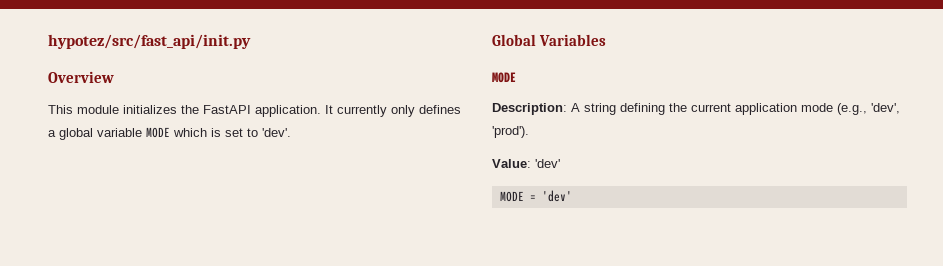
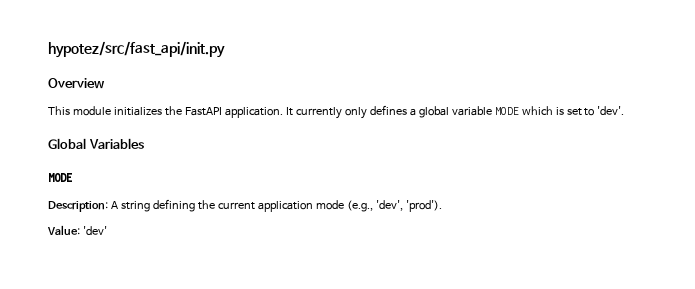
[499,190,572,202] // MODE = 'dev' -> (107, 230) none

